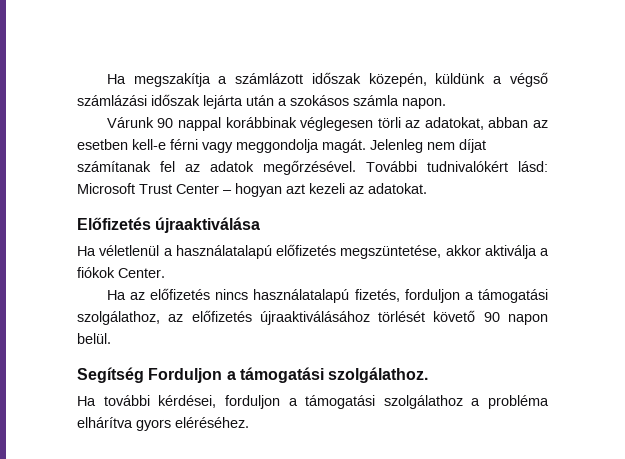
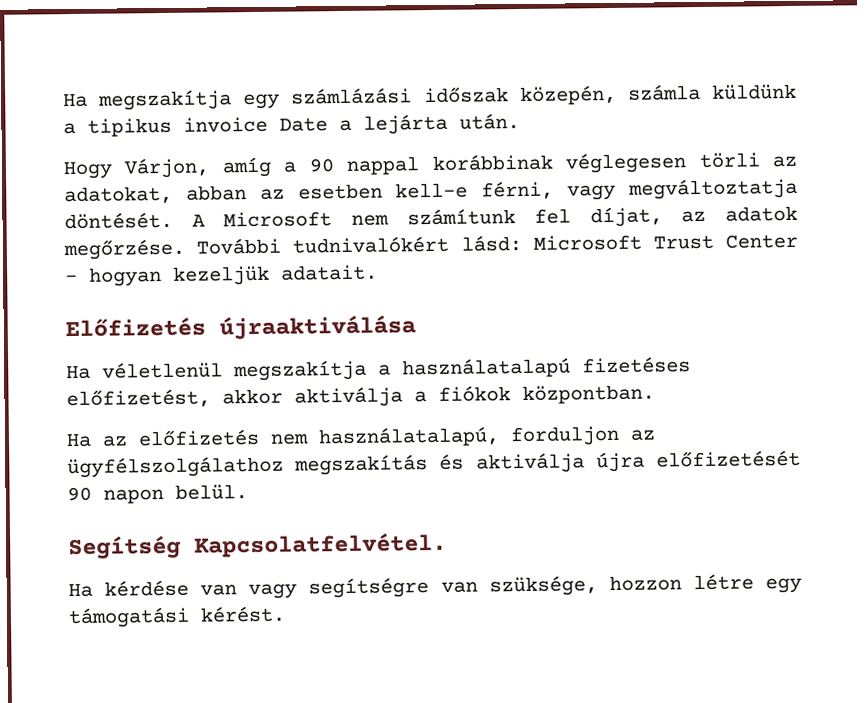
[218,73,304,84] a számlázott -> [243,87,413,110] egy számlázási
(427, 80) none -> [627,83,701,101] számla
[509,72,548,87] [77,94,446,109] [106,117,154,128] végső számlázási időszak lejárta után a szokásos számla napon. // Várunk -> [87,113,520,137] [63,156,297,180] tipikus invoice Date a lejárta után. // Hogy Várjon, amíg a
[170,139,486,153] [77,161,175,172] férni vagy meggondolja magát. Jelenleg nem díjat számítanak fel -> [481,177,798,201] [64,206,663,230] férni, vagy megváltoztatja döntését. A Microsoft nem számítunk fel díjat,
[263,160,356,175] megőrzésével. -> [63,238,185,261] megőrzése.
[286,183,427,194] azt kezeli az adatokat. -> [173,264,378,286] kezeljük adatait.
(160, 250) none -> [233,359,367,382] megszakítja
[276,244,442,259] előfizetés megszüntetése, -> [582,356,691,374] [66,388,211,409] fizetéses előfizetést,
[118,268,165,278] Center. -> [522,384,655,404] központban.
[215,289,548,303] [77,310,548,325] [77,333,111,344] [77,367,429,383] [77,395,549,409] [77,417,249,431] nincs használatalapú fizetés, forduljon a támogatási szolgálathoz, az előfizetés újraaktiválásához törlését követő 90 napon belül. // Segítség Forduljon a támogatási szolgálathoz. // Ha további kérdései, forduljon a támogatási szolgálathoz a probléma elhárítva gyors eléréséhez. -> [270,425,656,448] [67,449,801,479] [67,484,248,504] [68,531,447,560] [68,573,802,600] [68,605,286,629] nem használatalapú, forduljon az ügyfélszolgálathoz megszakítás és aktiválja újra előfizetését 90 napon belül. // Segítség Kapcsolatfelvétel. // Ha kérdése van vagy segítségre van szüksége, hozzon létre egy támogatási kérést.

